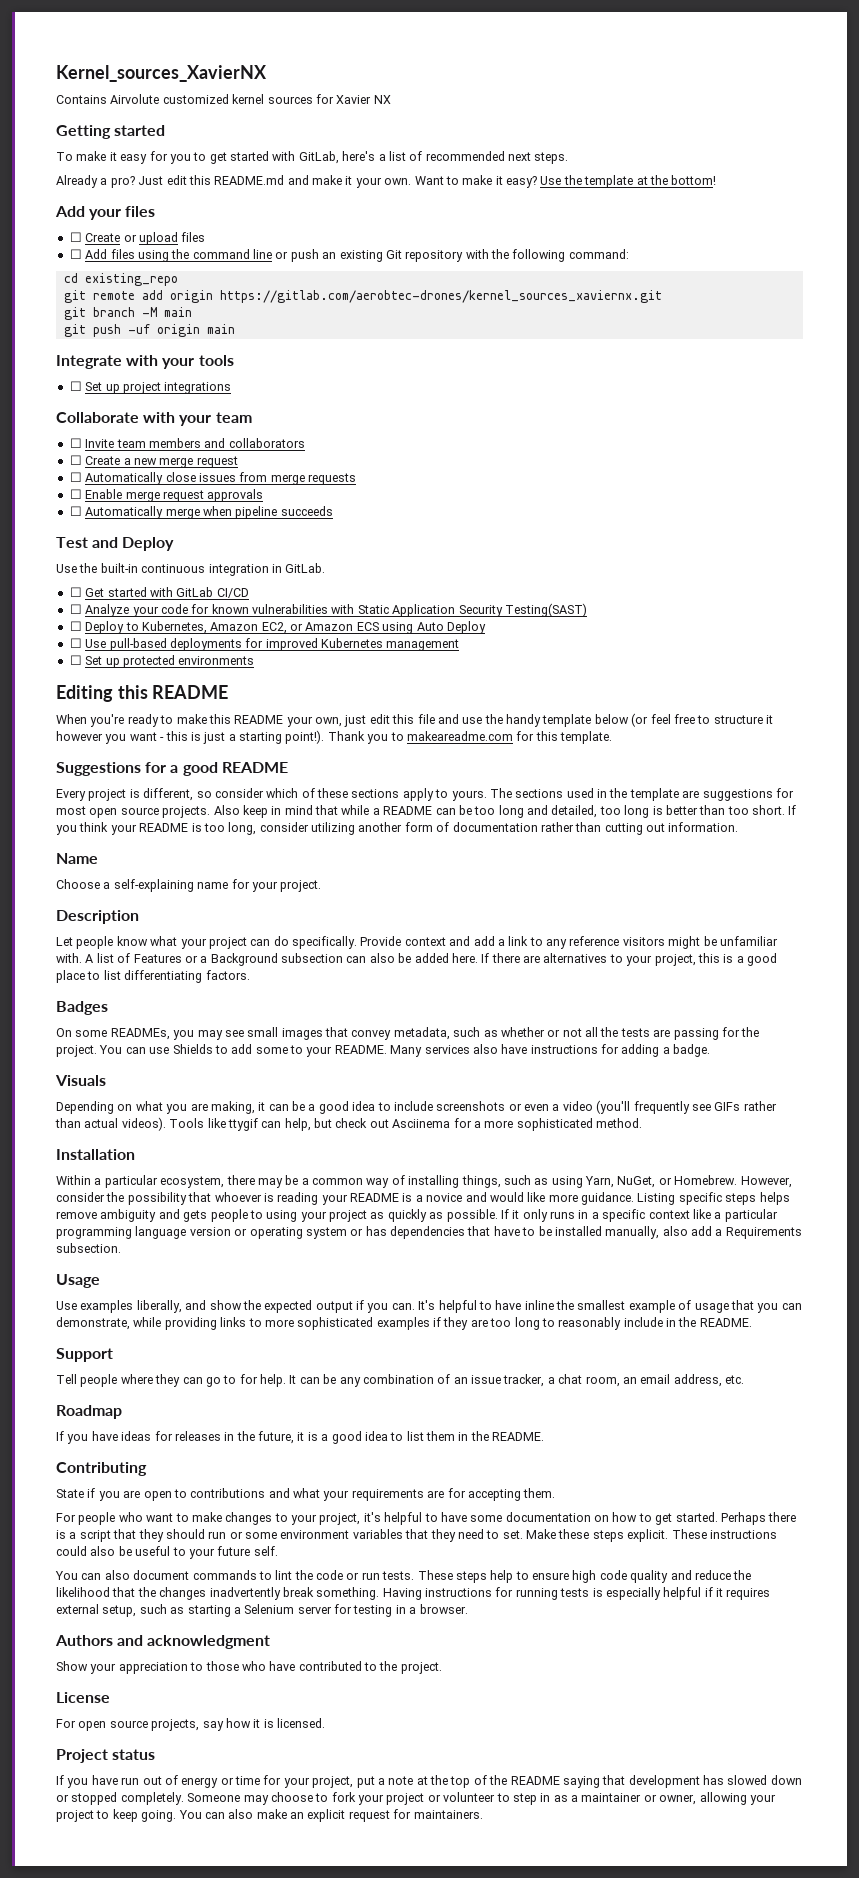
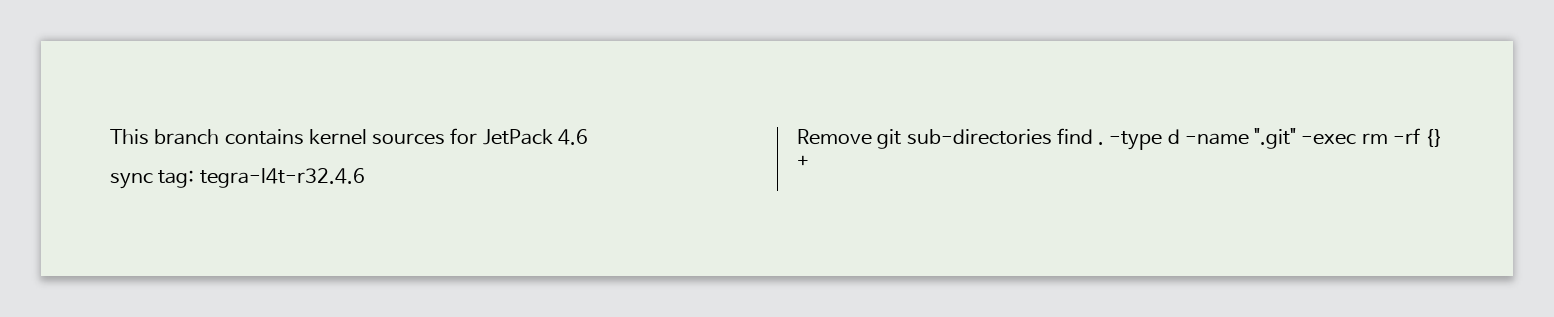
[56,65,267,82] [56,94,391,104] [56,125,166,139] [56,151,569,164] [56,175,717,188] [55,206,156,220] [69,232,206,245] [69,249,629,262] [63,273,178,286] [63,290,662,303] [63,307,192,320] [63,324,235,337] [56,355,234,369] [69,381,232,394] [56,412,252,426] [69,438,305,448] [69,455,238,468] [69,472,356,485] [69,489,264,502] [69,506,333,519] [56,537,175,551] [56,563,326,576] [69,587,249,598] [69,603,587,617] [69,621,486,634] [69,638,460,651] [69,655,255,668] [56,685,229,702] [56,713,773,727] [56,730,612,744] [56,762,288,776] [56,788,794,801] [56,805,797,818] [56,822,739,835] [56,853,98,864] [56,879,322,892] [56,910,139,924] [56,936,778,949] [56,953,777,966] [56,970,250,983] [56,1001,108,1015] [56,1027,760,1040] [56,1044,711,1057] [55,1075,106,1086] [56,1100,777,1114] [55,1117,642,1131] [56,1149,135,1160] [56,1175,792,1188] [56,1192,790,1205] [56,1209,778,1222] [56,1226,802,1239] [56,1243,121,1253] [56,1274,100,1288] [56,1300,802,1313] [56,1317,752,1330] [56,1348,113,1362] [56,1374,744,1387] [56,1405,122,1419] [56,1431,545,1444] [56,1462,147,1476] [56,1488,556,1501] [56,1512,797,1525] [56,1529,777,1542] [56,1546,278,1559] [55,1570,752,1583] [56,1587,771,1600] [56,1604,468,1617] [55,1635,271,1649] [56,1661,442,1674] [56,1692,110,1703] [56,1718,325,1731] [56,1749,156,1763] [56,1775,802,1788] [56,1792,776,1805] [56,1809,483,1822] Kernel_sources_XavierNX // Contains Airvolute customized kernel sources for Xavier NX // Getting started // To make it easy for you to get started with GitLab, here's a list of recommended next steps. // Already a pro? Just edit this README.md and make it your own. Want to make it easy? Use the template at the bottom! // Add your files // ☐ Create or upload files // ☐ Add files using the command line or push an existing Git repository with the following command: // cd existing_repo // git remote add origin https://gitlab.com/aerobtec-drones/kernel_sources_xaviernx.git // git branch -M main // git push -uf origin main // Integrate with your tools // ☐ Set up project integrations // Collaborate with your team // ☐ Invite team members and collaborators // ☐ Create a new merge request // ☐ Automatically close issues from merge requests // ☐ Enable merge request approvals // ☐ Automatically merge when pipeline succeeds // Test and Deploy // Use the built-in continuous integration in GitLab. // ☐ Get started with GitLab CI/CD // ☐ Analyze your code for known vulnerabilities with Static Application Security Testing(SAST) // ☐ Deploy to Kubernetes, Amazon EC2, or Amazon ECS using Auto Deploy // ☐ Use pull-based deployments for improved Kubernetes management // ☐ Set up protected environments // Editing this README // When you're ready to make this README your own, just edit this file and use the handy template below (or feel free to structure it however you want - this is just a starting point!). Thank you to makeareadme.com for this template. // Suggestions for a good README // Every project is different, so consider which of these sections apply to yours. The sections used in the template are suggestions for most open source projects. Also keep in mind that while a README can be too long and detailed, too long is better than too short. If you think your README is too long, consider utilizing another form of documentation rather than cutting out information. // Name // Choose a self-explaining name for your project. // Description // Let people know what your project can do specifically. Provide context and add a link to any reference visitors might be unfamiliar with. A list of Features or a Background subsection can also be added here. If there are alternatives to your project, this is a good place to list differentiating factors. // Badges // On some READMEs, you may see small images that convey metadata, such as whether or not all the tests are passing for the project. You can use Shields to add some to your README. Many services also have instructions for adding a badge. // Visuals // Depending on what you are making, it can be a good idea to include screenshots or even a video (you'll frequently see GIFs rather than actual videos). Tools like ttygif can help, but check out Asciinema for a more sophisticated method. // Installation // Within a particular ecosystem, there may be a common way of installing things, such as using Yarn, NuGet, or Homebrew. However, consider the possibility that whoever is reading your README is a novice and would like more guidance. Listing specific steps helps remove ambiguity and gets people to using your project as quickly as possible. If it only runs in a specific context like a particular programming language version or operating system or has dependencies that have to be installed manually, also add a Requirements subsection. // Usage // Use examples liberally, and show the expected output if you can. It's helpful to have inline the smallest example of usage that you can demonstrate, while providing links to more sophisticated examples if they are too long to reasonably include in the README. // Support // Tell people where they can go to for help. It can be any combination of an issue tracker, a chat room, an email address, etc. // Roadmap // If you have ideas for releases in the future, it is a good idea to list them in the README. // Contributing // State if you are open to contributions and what your requirements are for accepting them. // For people who want to make changes to your project, it's helpful to have some documentation on how to get started. Perhaps there is a script that they should run or some environment variables that they need to set. Make these steps explicit. These instructions could also be useful to your future self. // You can also document commands to lint the code or run tests. These steps help to ensure high code quality and reduce the likelihood that the changes inadvertently break something. Having instructions for running tests is especially helpful if it requires external setup, such as starting a Selenium server for testing in a browser. // Authors and acknowledgment // Show your appreciation to those who have contributed to the project. // License // For open source projects, say how it is licensed. // Project status // If you have run out of energy or time for your project, put a note at the top of the README saying that development has slowed down or stopped completely. Someone may choose to fork your project or volunteer to step in as a maintainer or owner, allowing your project to keep going. You can also make an explicit request for maintainers. -> [110,128,588,145] [110,168,365,189] [797,128,1444,150] [797,155,809,168] This branch contains kernel sources for JetPack 4.6 // sync tag: tegra-l4t-r32.4.6 // Remove git sub-directories find . -type d -name ".git" -exec rm -rf {} +

